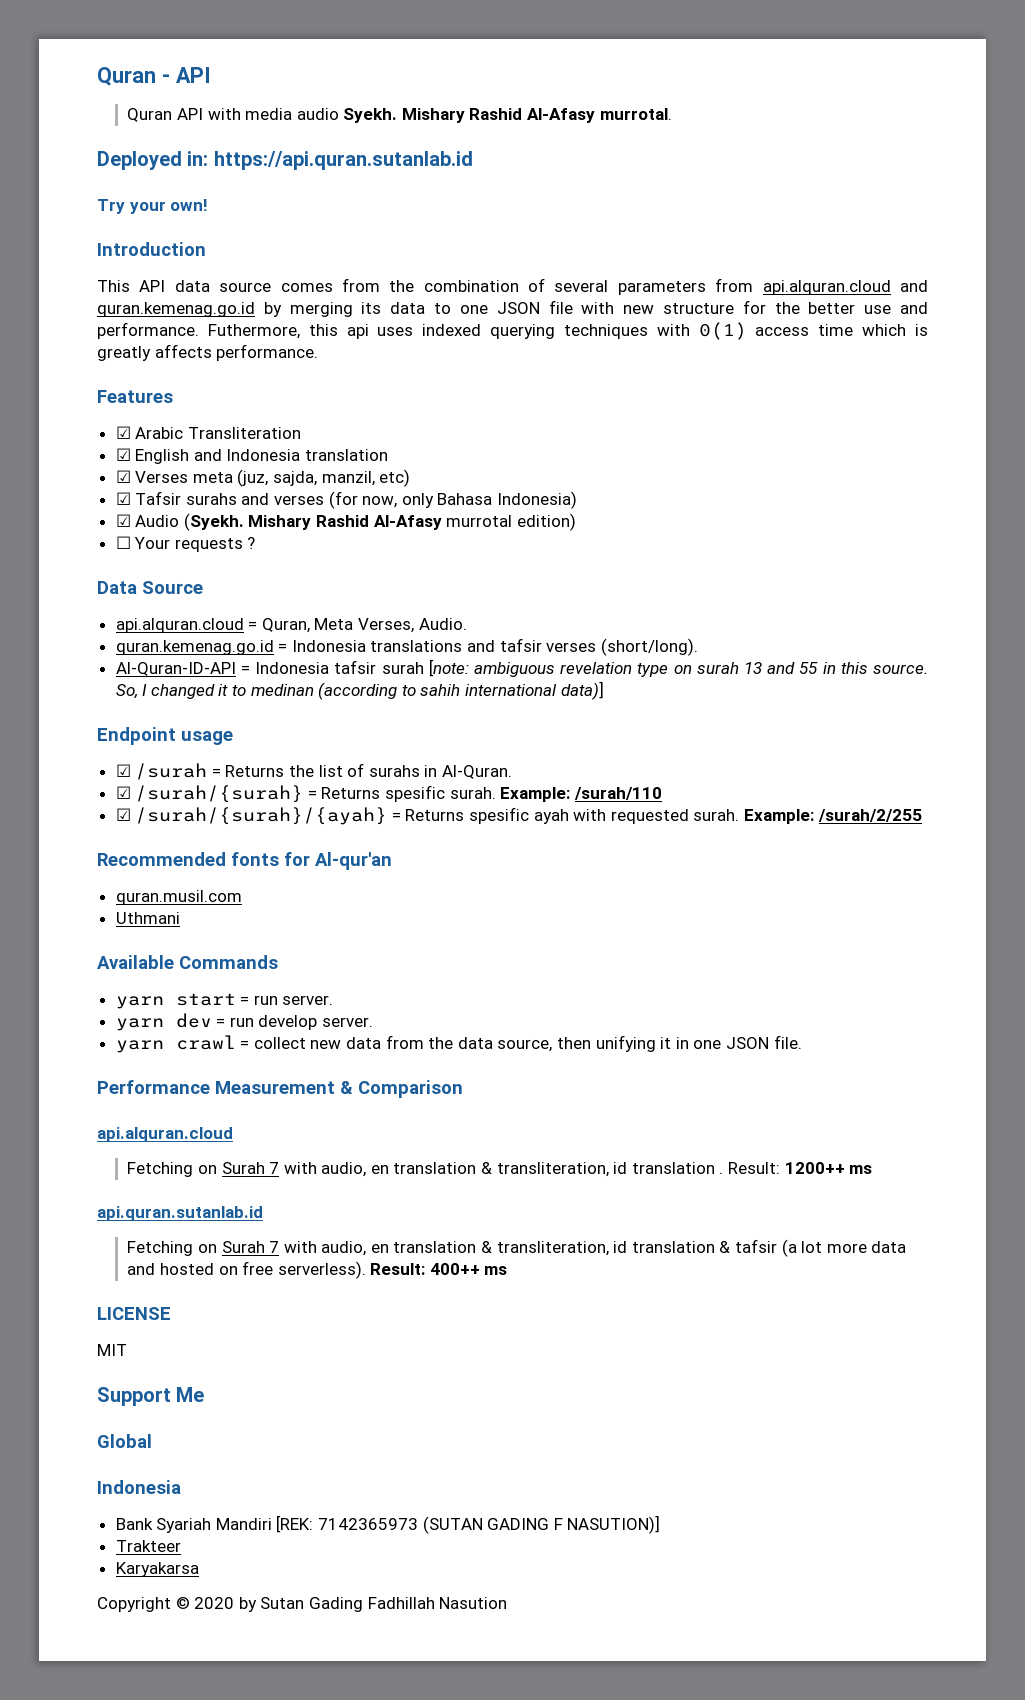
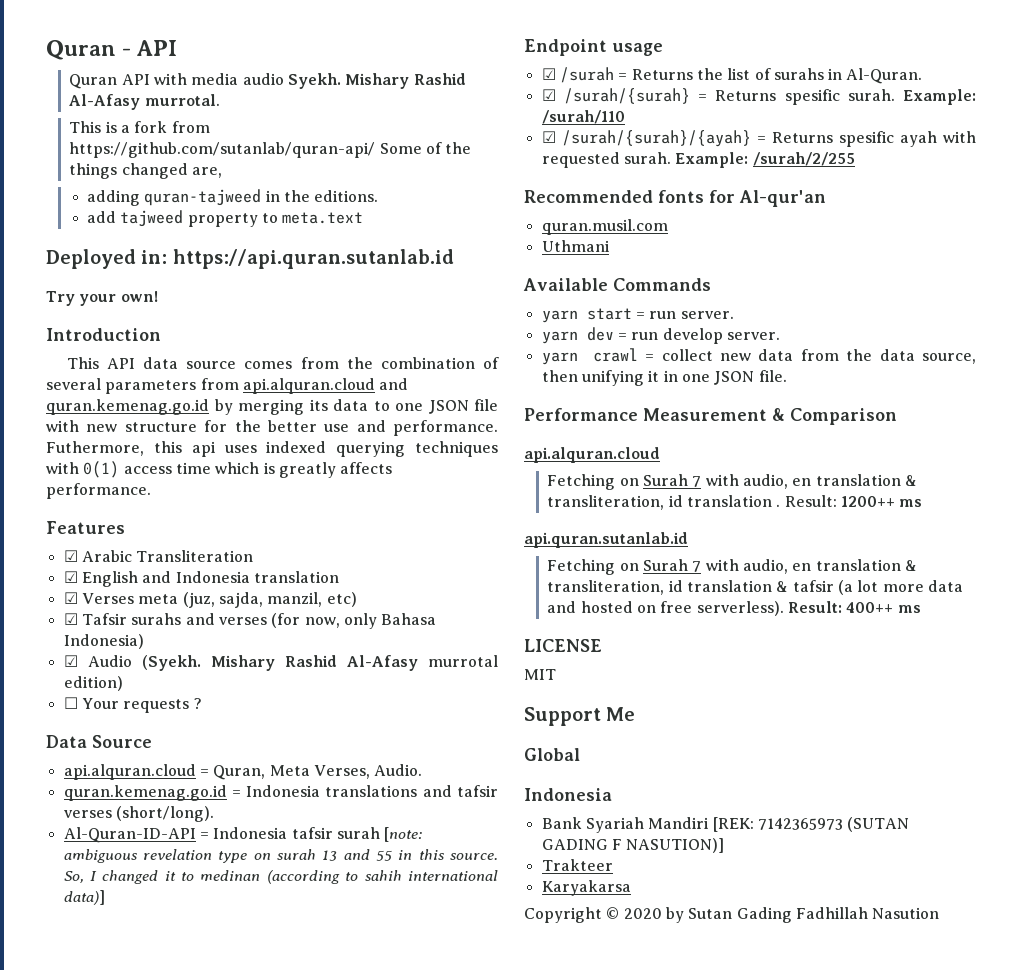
(672, 114) none -> [69,121,210,133] [69,142,472,158] [69,163,223,179] [87,189,379,206] [87,210,364,227] // This is a fork from https://github.com/sutanlab/quran-api/ Some of the things changed are, // adding quran-tajweed in the editions. // add tajweed property to meta.text

